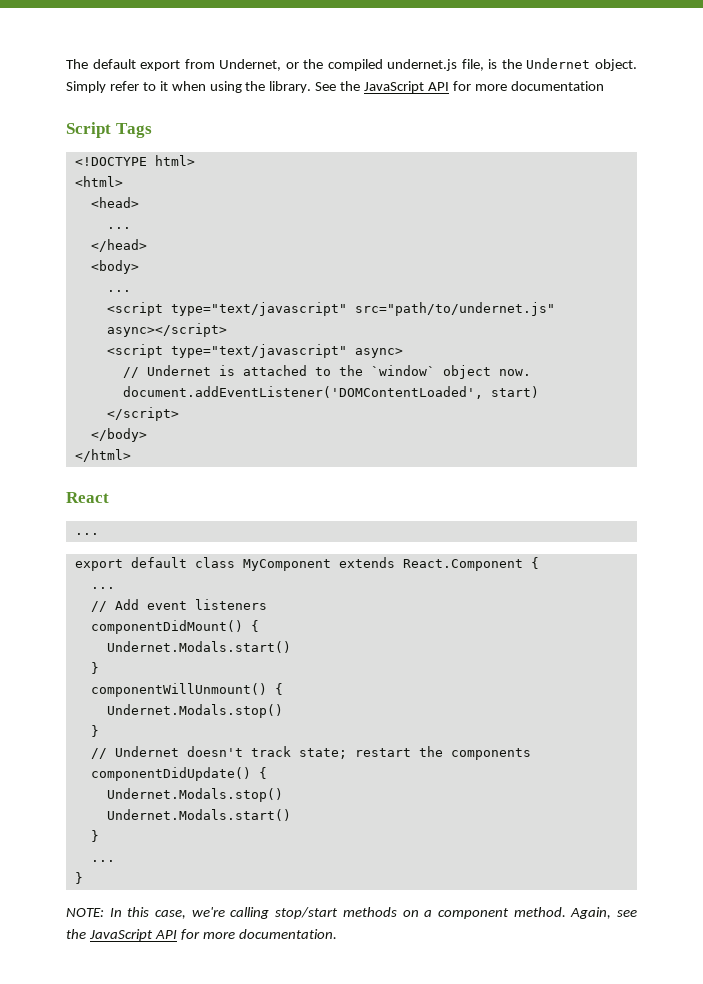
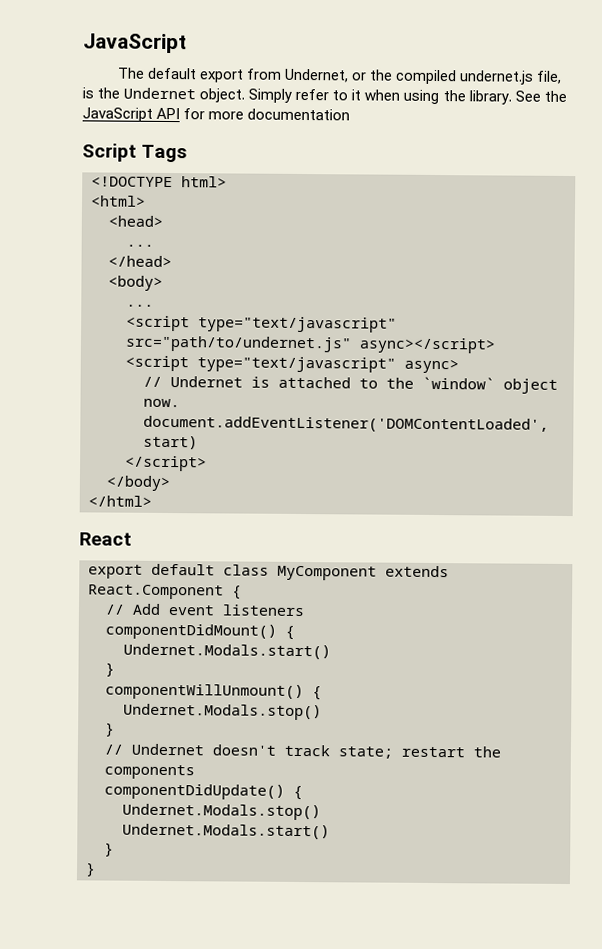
(66, 64) none -> [83,33,187,54] JavaScript //
[74,533,99,535] // ... -> (132, 539) none
[90,587,115,589] // ... -> (242, 592) none
[90,860,115,862] [74,872,83,884] [66,907,637,919] [66,929,337,941] // ... // } // NOTE: In this case, we're calling stop/start methods on a component method. Again, see the JavaScript API for more documentation. -> [85,862,96,877] // }

